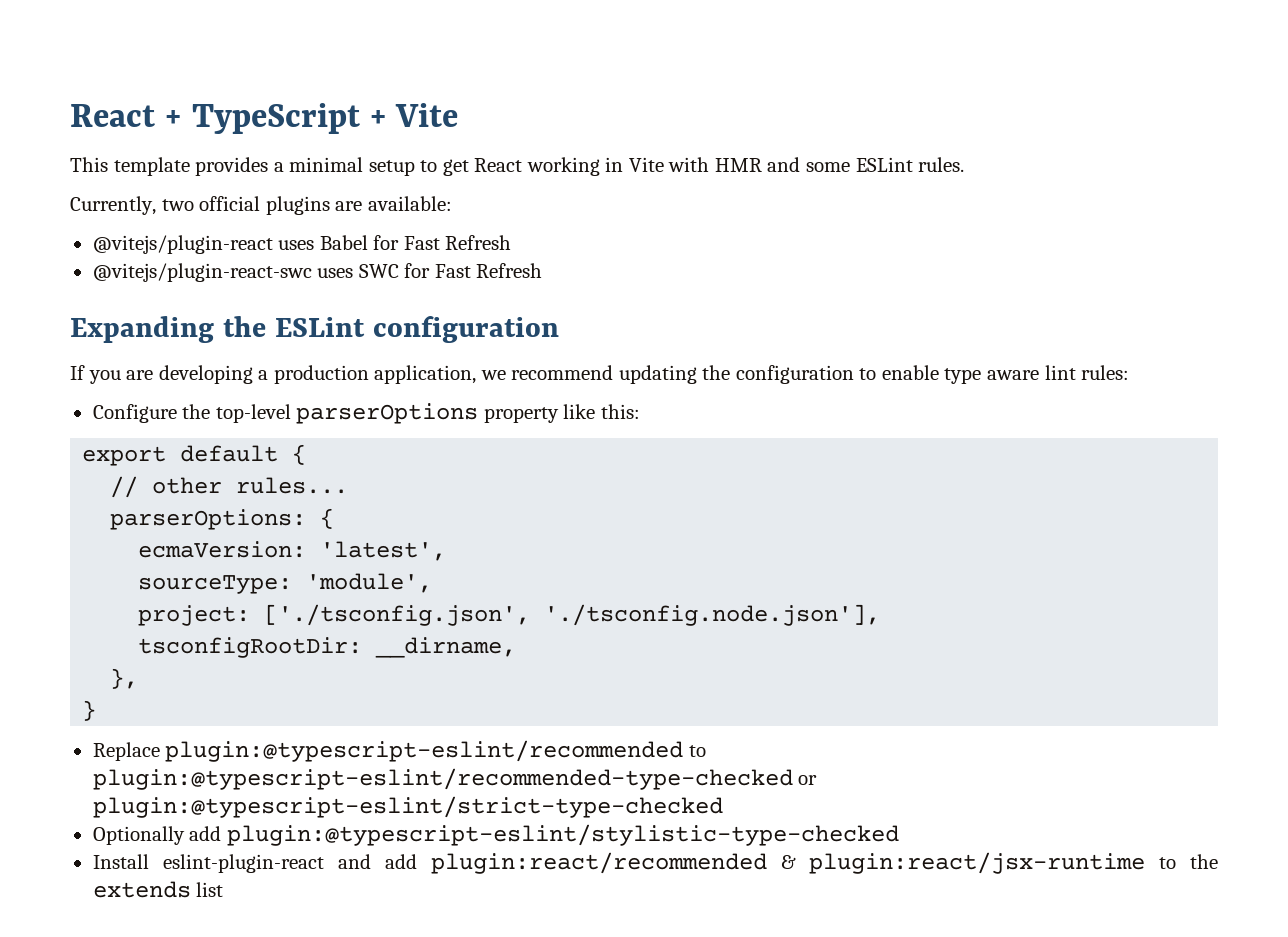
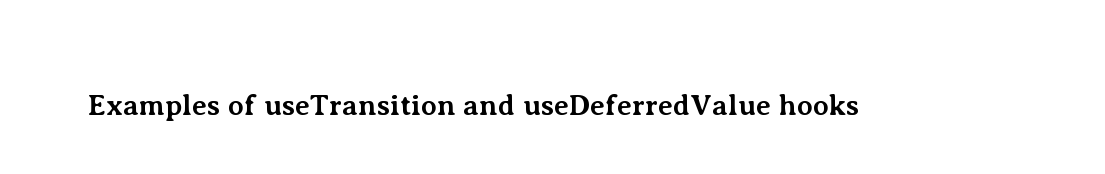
[70,103,459,134] [70,157,965,176] [70,196,452,215] [92,235,512,254] [92,263,543,282] [70,316,559,343] [70,365,1130,384] [92,403,640,424] [82,444,307,466] [110,476,349,498] [110,508,335,530] [138,541,447,561] [138,573,433,594] [138,604,881,626] [138,637,517,658] [110,668,139,689] [82,700,97,721] [92,740,706,762] [92,768,818,790] [92,796,723,818] [92,824,899,846] [92,852,1219,874] [92,881,224,898] React + TypeScript + Vite // This template provides a minimal setup to get React working in Vite with HMR and some ESLint rules. // Currently, two official plugins are available: // @vitejs/plugin-react uses Babel for Fast Refresh // @vitejs/plugin-react-swc uses SWC for Fast Refresh // Expanding the ESLint configuration // If you are developing a production application, we recommend updating the configuration to enable type aware lint rules: // Configure the top-level parserOptions property like this: // export default { // // other rules... // parserOptions: { // ecmaVersion: 'latest', // sourceType: 'module', // project: ['./tsconfig.json', './tsconfig.node.json'], // tsconfigRootDir: __dirname, // }, // } // Replace plugin:@typescript-eslint/recommended to plugin:@typescript-eslint/recommended-type-checked or plugin:@typescript-eslint/strict-type-checked // Optionally add plugin:@typescript-eslint/stylistic-type-checked // Install eslint-plugin-react and add plugin:react/recommended & plugin:react/jsx-runtime to the extends list -> [88,94,860,121] Examples of useTransition and useDeferredValue hooks

